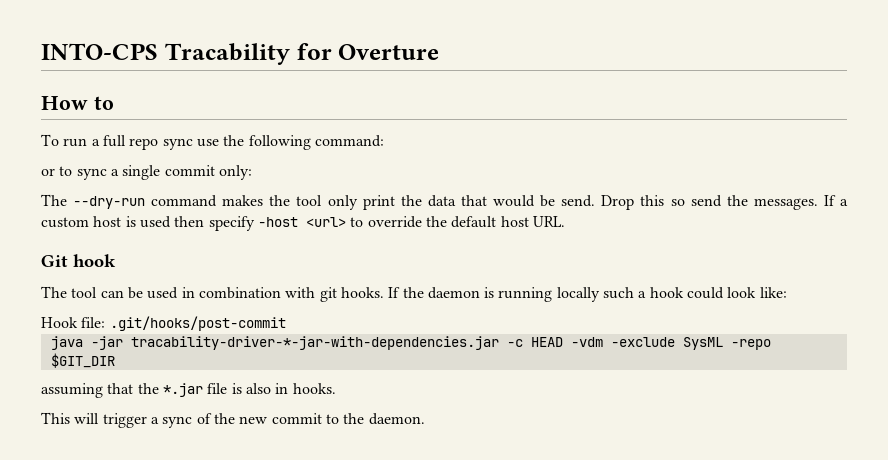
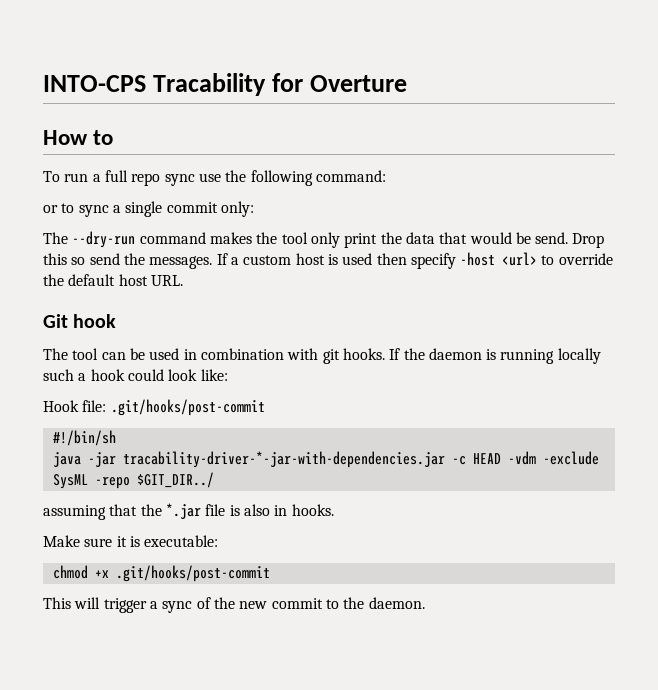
(286, 323) none -> [52,430,116,446] // #!/bin/sh
[50,353,115,368] $GIT_DIR -> [136,472,214,488] $GIT_DIR../
(336, 388) none -> [43,535,219,547] [52,565,270,582] // Make sure it is executable: // chmod +x .git/hooks/post-commit

